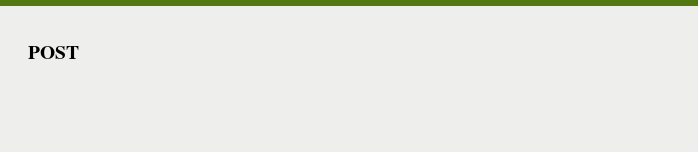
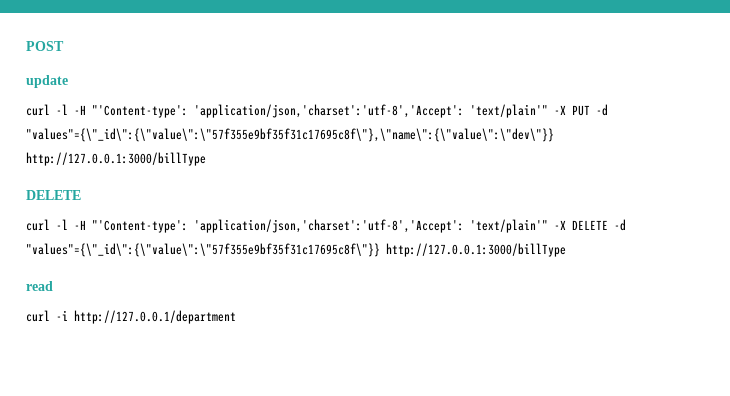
(79, 52) none -> [26,75,68,88] [26,104,608,118] [26,128,554,142] [26,152,206,166] [26,190,81,200] [26,219,626,233] [26,243,566,257] [26,281,53,291] [26,310,236,324] // update // curl -l -H "'Content-type': 'application/json,'charset':'utf-8','Accept': 'text/plain'" -X PUT -d "values"={\"_id\":{\"value\":\"57f355e9bf35f31c17695c8f\"},\"name\":{\"value\":\"dev\"}} http://127.0.0.1:3000/billType // DELETE // curl -l -H "'Content-type': 'application/json,'charset':'utf-8','Accept': 'text/plain'" -X DELETE -d "values"={\"_id\":{\"value\":\"57f355e9bf35f31c17695c8f\"}} http://127.0.0.1:3000/billType // read // curl -i http://127.0.0.1/department

